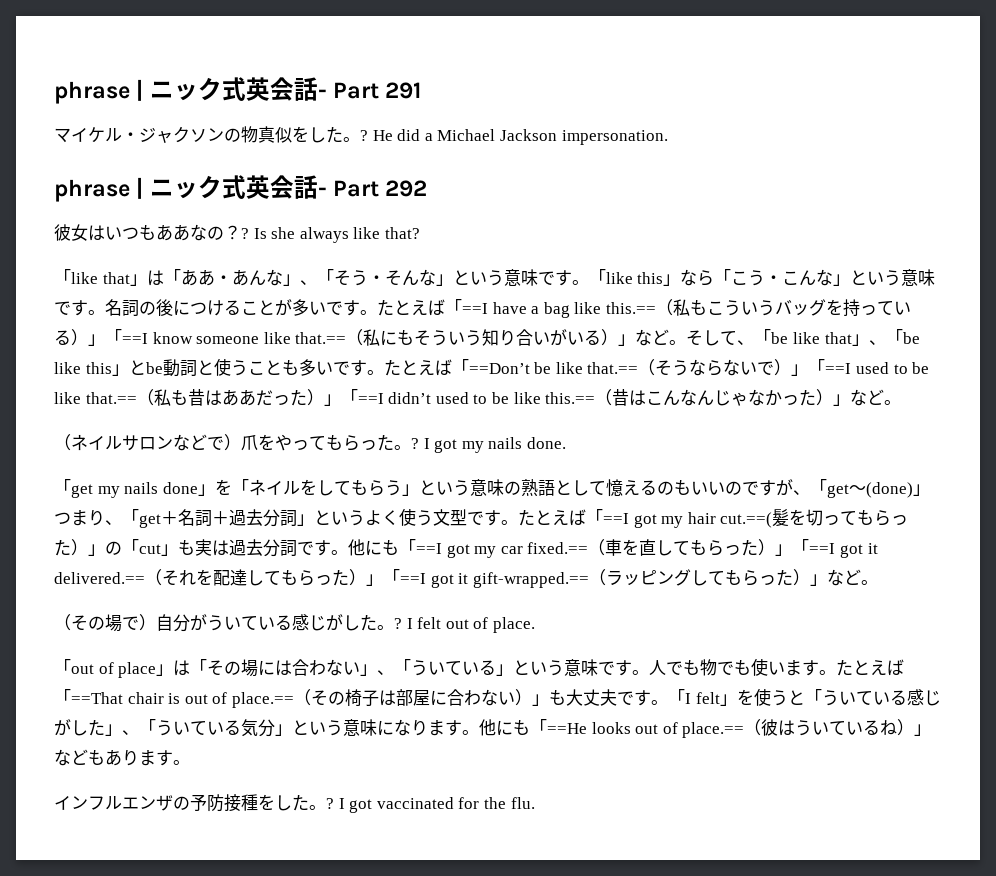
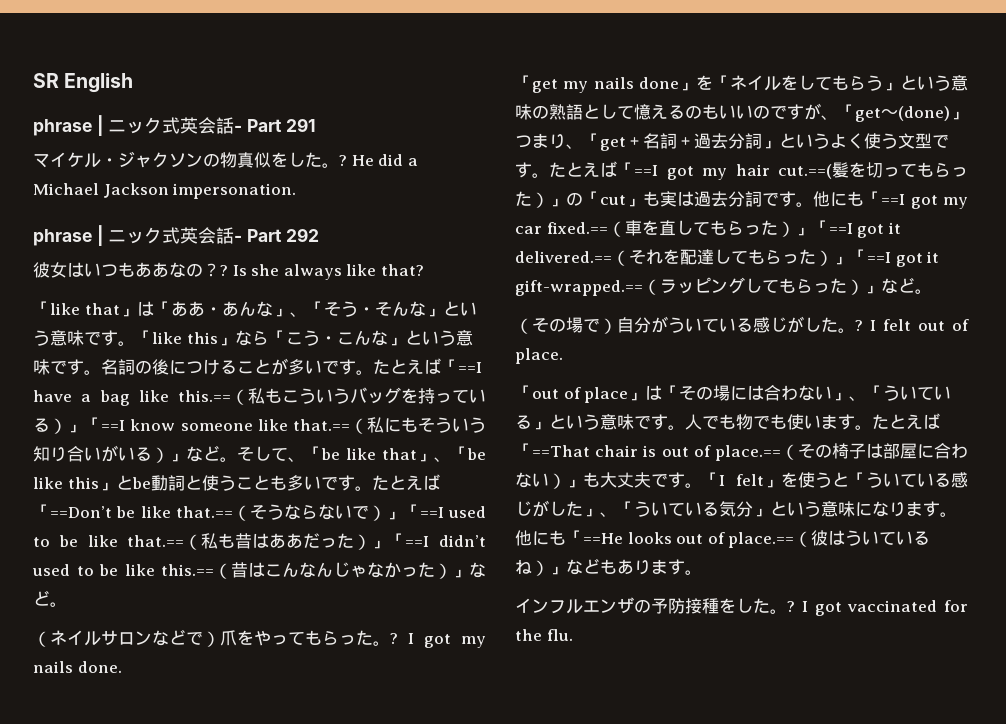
(54, 92) none -> [33,73,134,93] SR English //

